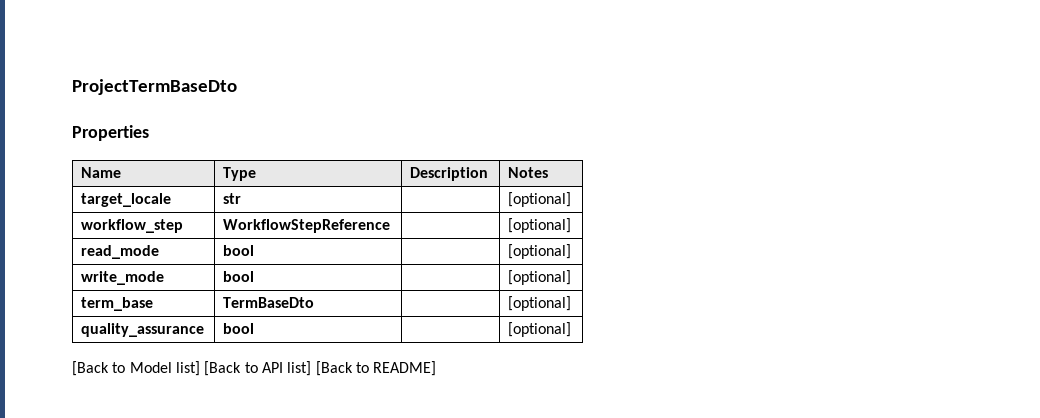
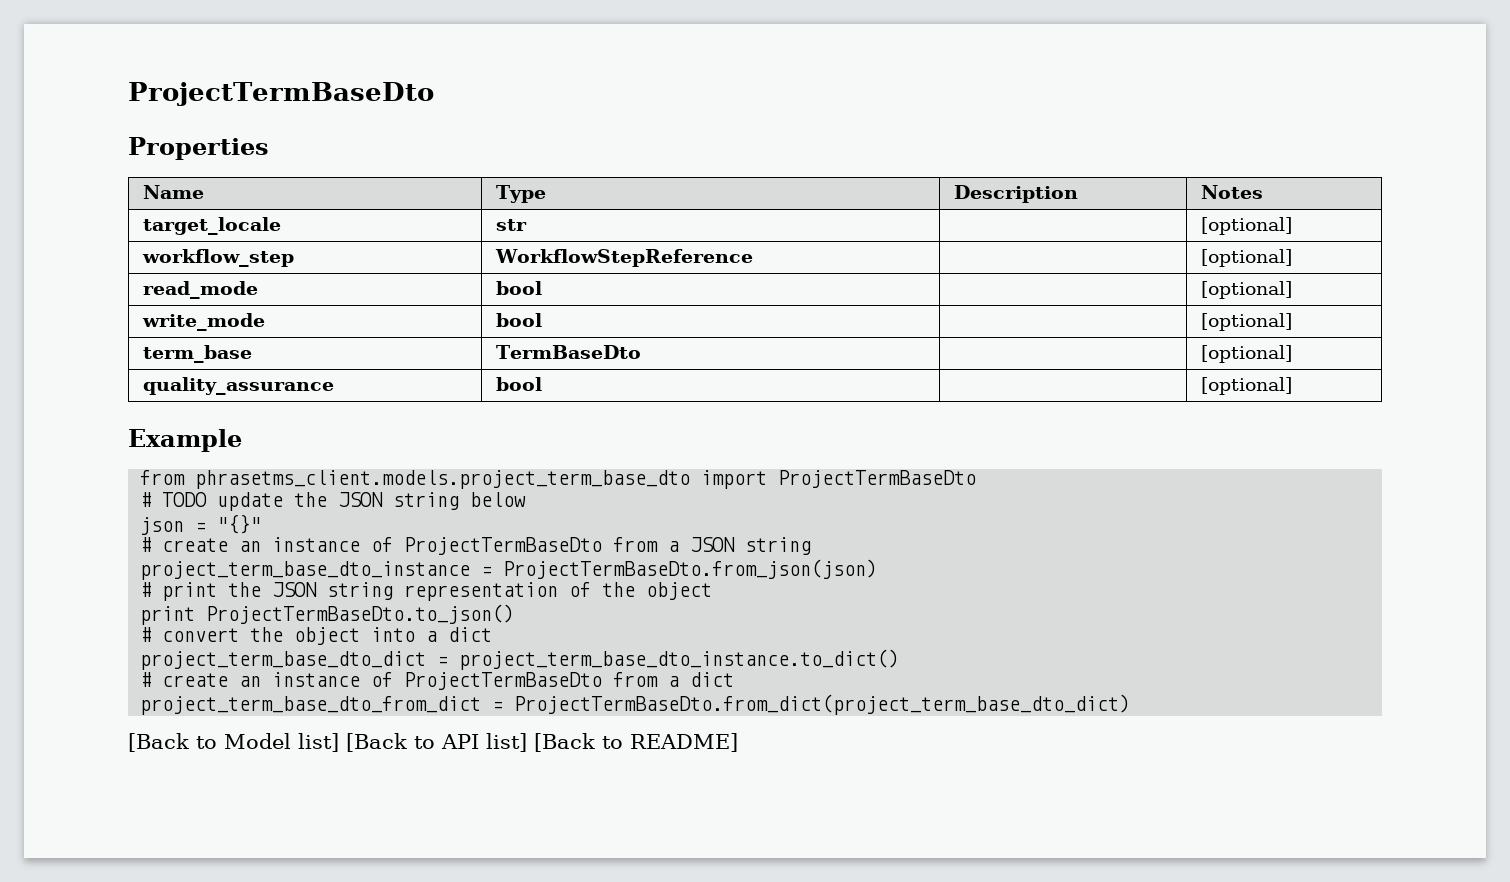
(572, 329) none -> [128,429,242,452] [140,470,977,489] [140,492,527,511] [140,514,262,535] [140,537,812,555] [140,559,878,580] [140,582,713,601] [140,604,515,625] [140,627,493,645] [140,649,900,670] [140,672,735,690] [140,694,1131,715] // Example // from phrasetms_client.models.project_term_base_dto import ProjectTermBaseDto // # TODO update the JSON string below // json = "{}" // # create an instance of ProjectTermBaseDto from a JSON string // project_term_base_dto_instance = ProjectTermBaseDto.from_json(json) // # print the JSON string representation of the object // print ProjectTermBaseDto.to_json() // # convert the object into a dict // project_term_base_dto_dict = project_term_base_dto_instance.to_dict() // # create an instance of ProjectTermBaseDto from a dict // project_term_base_dto_from_dict = ProjectTermBaseDto.from_dict(project_term_base_dto_dict)

